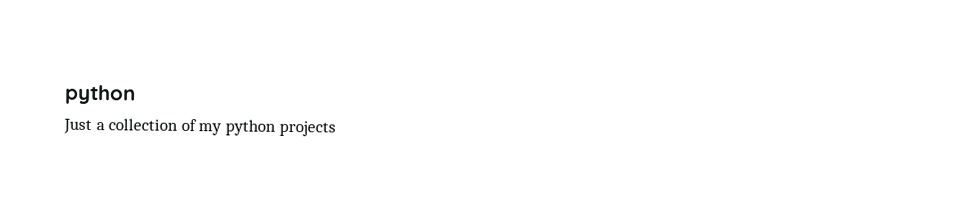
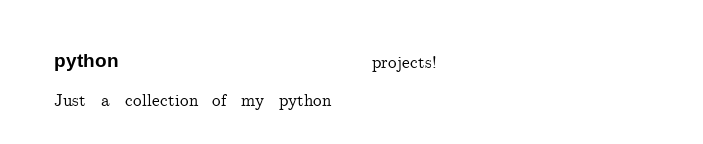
[278,120,336,137] projects -> [372,56,437,72] projects!

